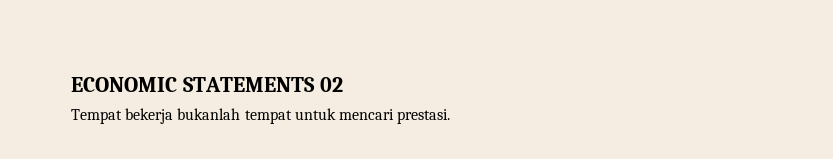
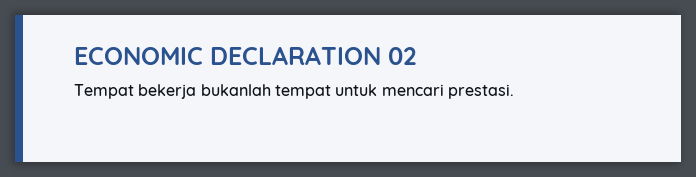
[182,77,315,92] STATEMENTS -> [210,46,381,65] DECLARATION

